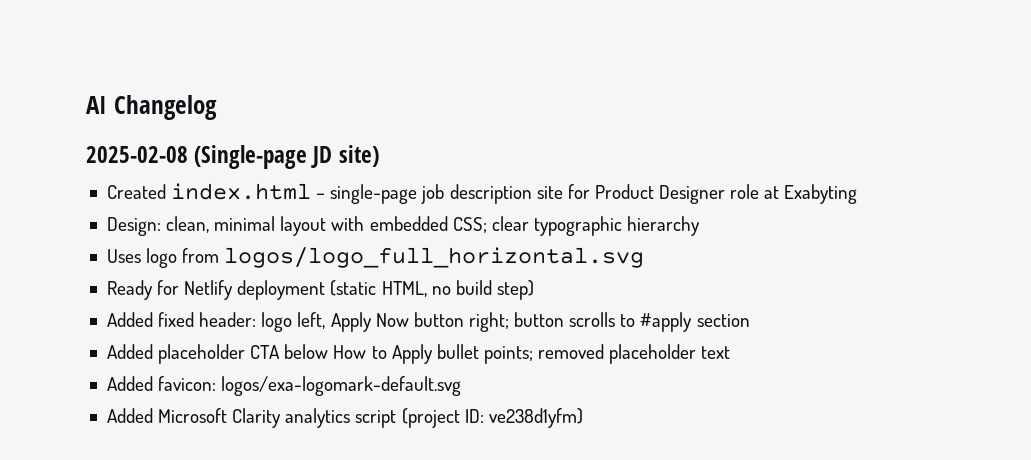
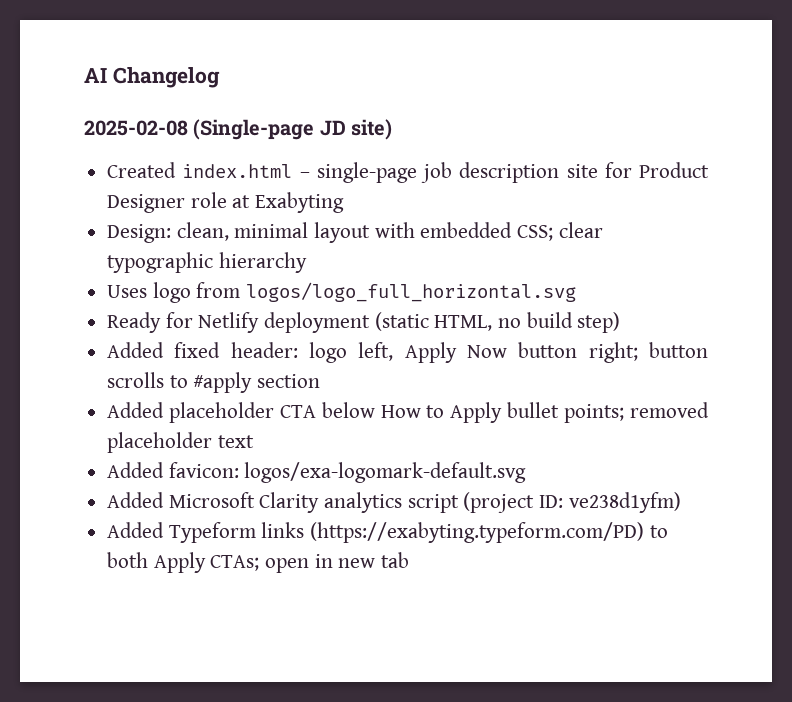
(583, 418) none -> [107,522,668,543] [107,552,410,573] // Added Typeform links (https://exabyting.typeform.com/PD) to both Apply CTAs; open in new tab

